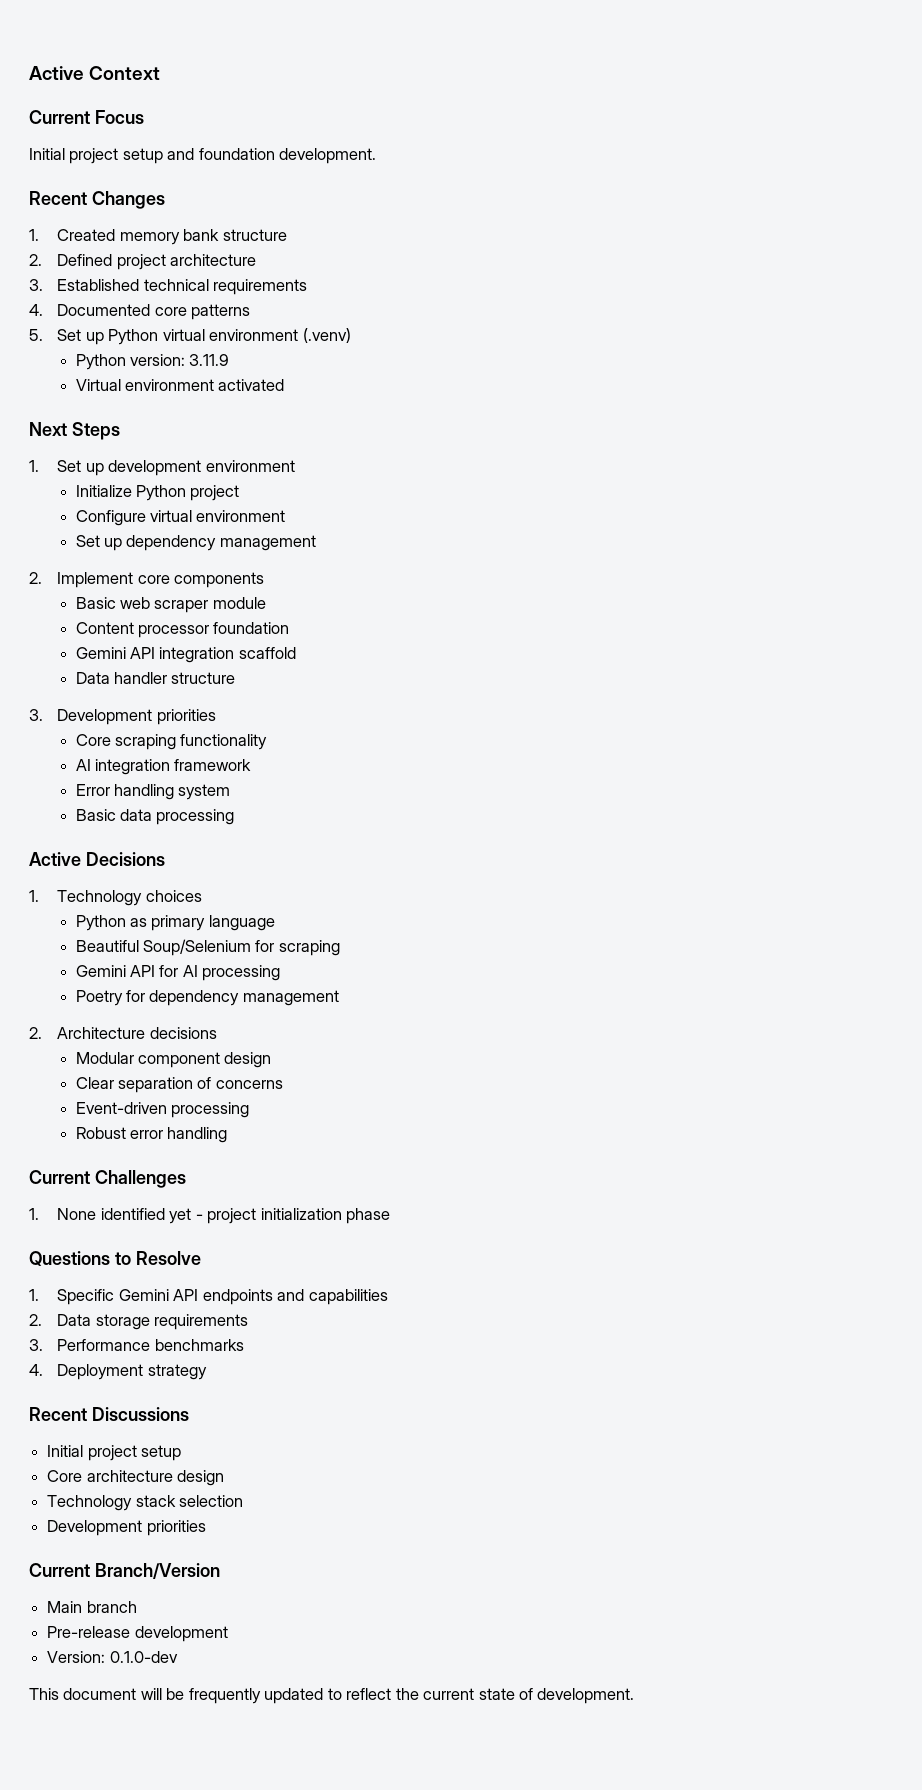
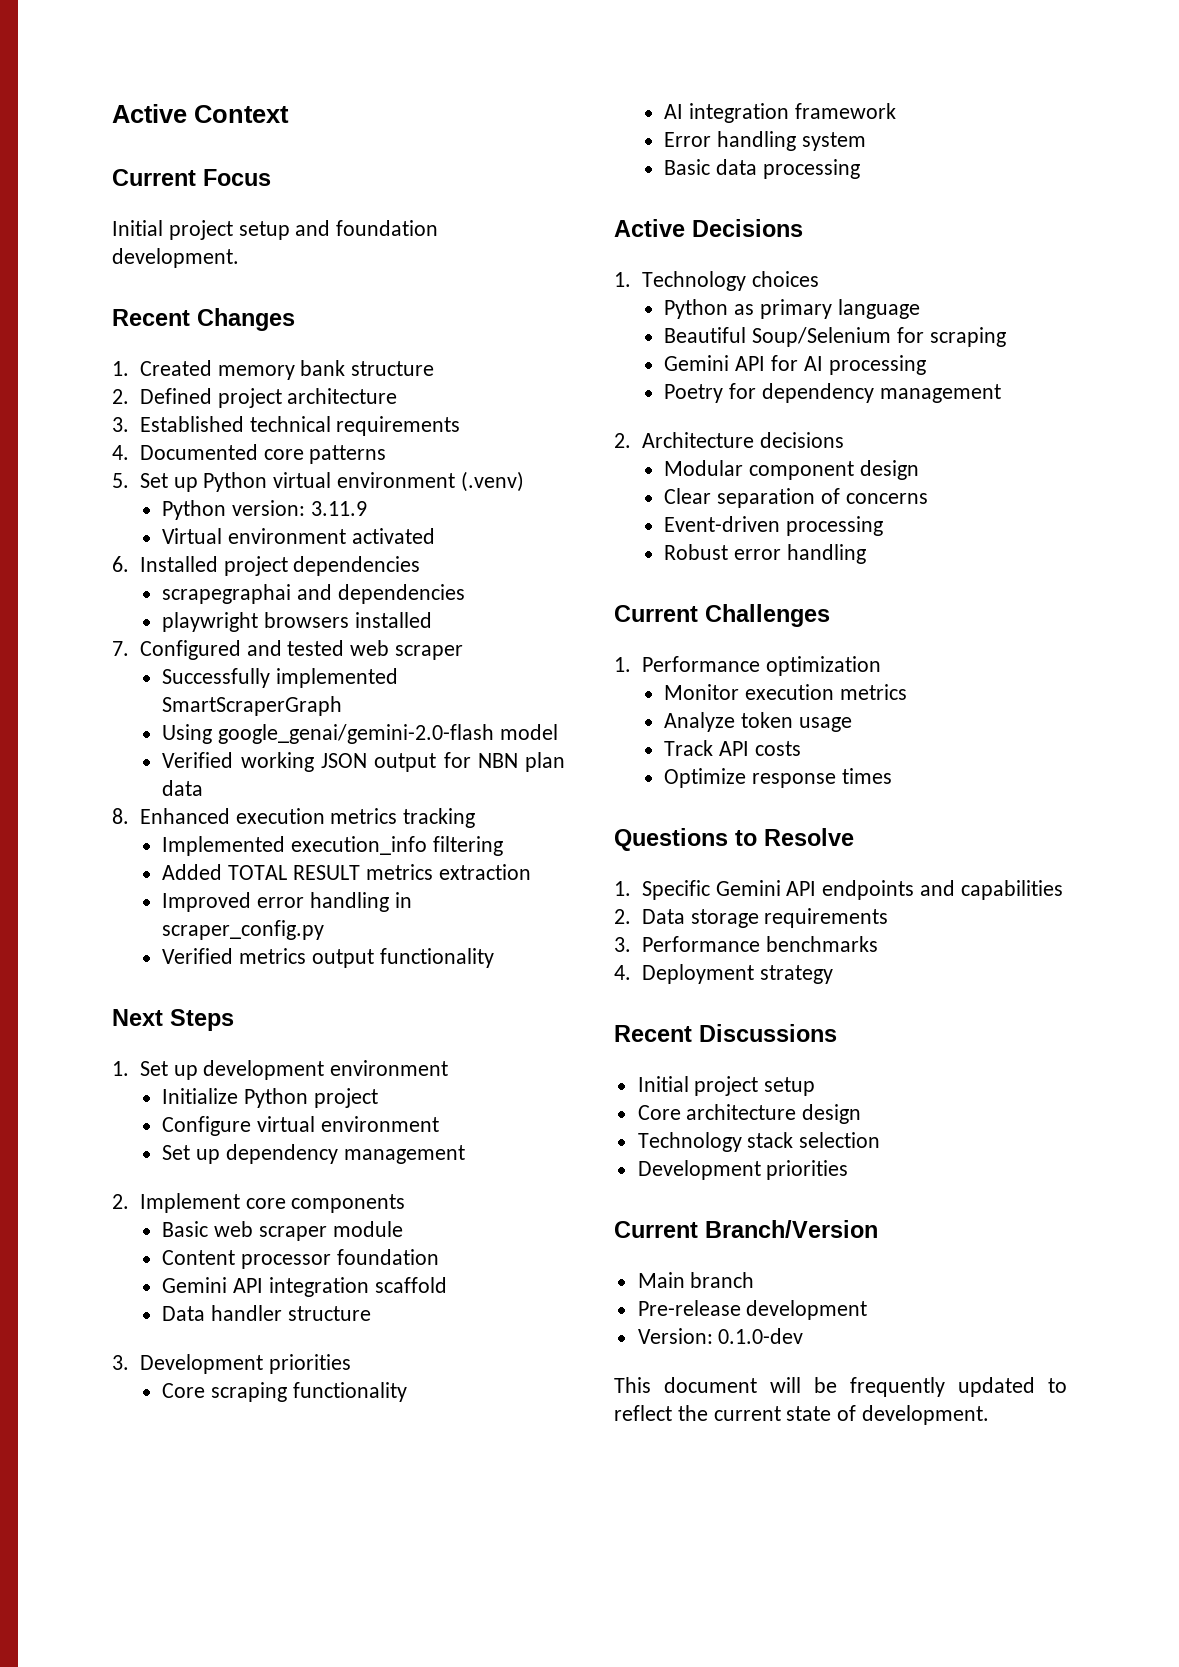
(285, 385) none -> [112,556,421,576] [162,584,466,604] [162,612,433,632] [112,640,463,660] [162,668,399,688] [162,696,343,716] [162,724,559,744] [162,752,565,772] [162,780,204,796] [112,808,476,828] [162,836,504,856] [162,864,531,880] [162,892,412,912] [162,920,325,940] [162,948,494,968] // 6. Installed project dependencies // scrapegraphai and dependencies // playwright browsers installed // 7. Configured and tested web scraper // Successfully implemented SmartScraperGraph // Using google_genai/gemini-2.0-flash model // Verified working JSON output for NBN plan data // 8. Enhanced execution metrics tracking // Implemented execution_info filtering // Added TOTAL RESULT metrics extraction // Improved error handling in scraper_config.py // Verified metrics output functionality
[57,1208,391,1224] None identified yet - project initialization phase -> [641,656,881,676] [664,684,908,700] [664,712,853,732] [664,740,802,756] [664,768,893,788] Performance optimization // Monitor execution metrics // Analyze token usage // Track API costs // Optimize response times

